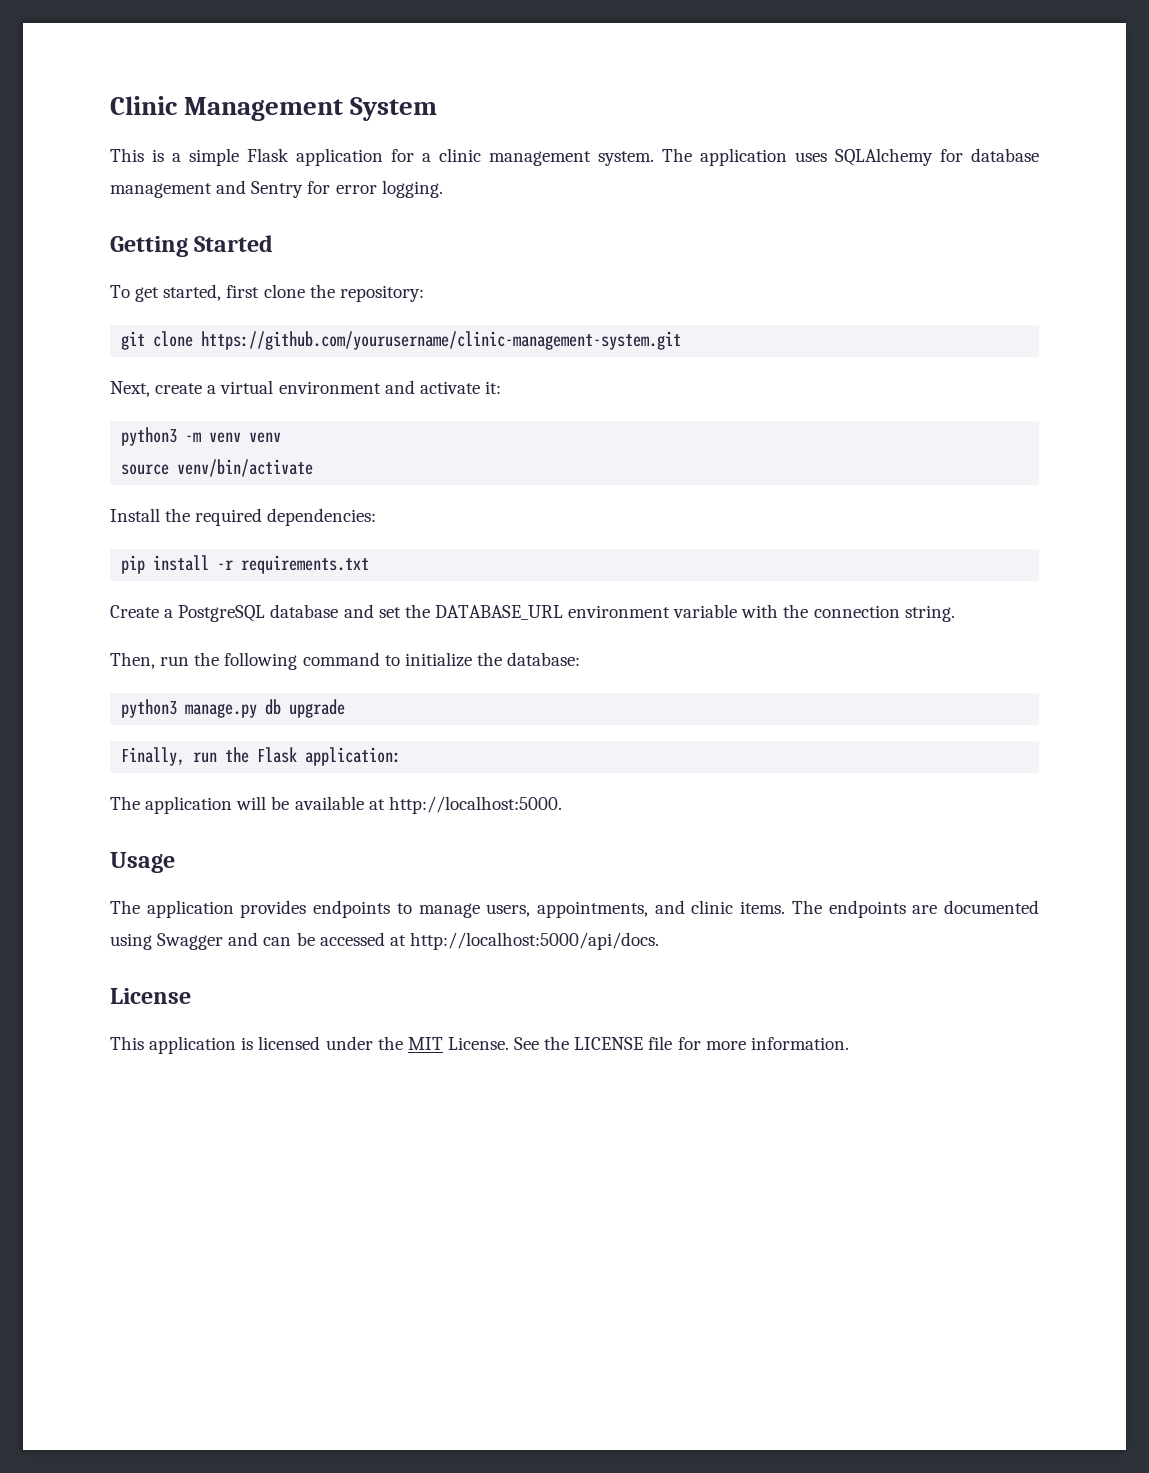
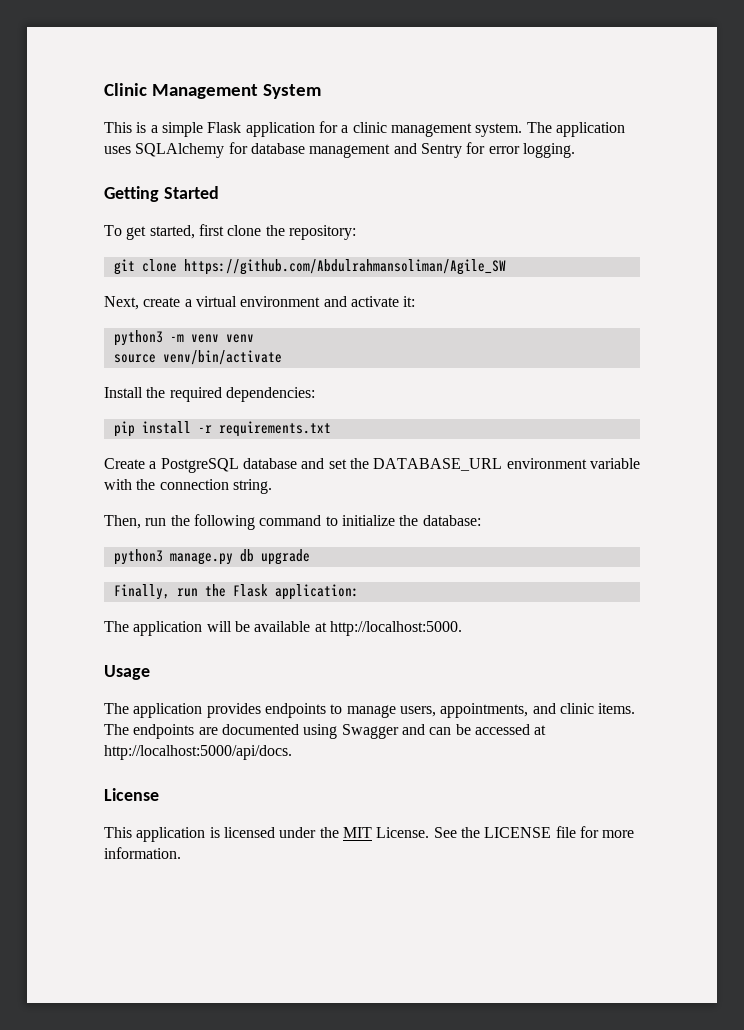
[201,331,682,350] https://github.com/yourusername/clinic-management-system.git -> [183,259,506,275] https://github.com/Abdulrahmansoliman/Agile_SW

